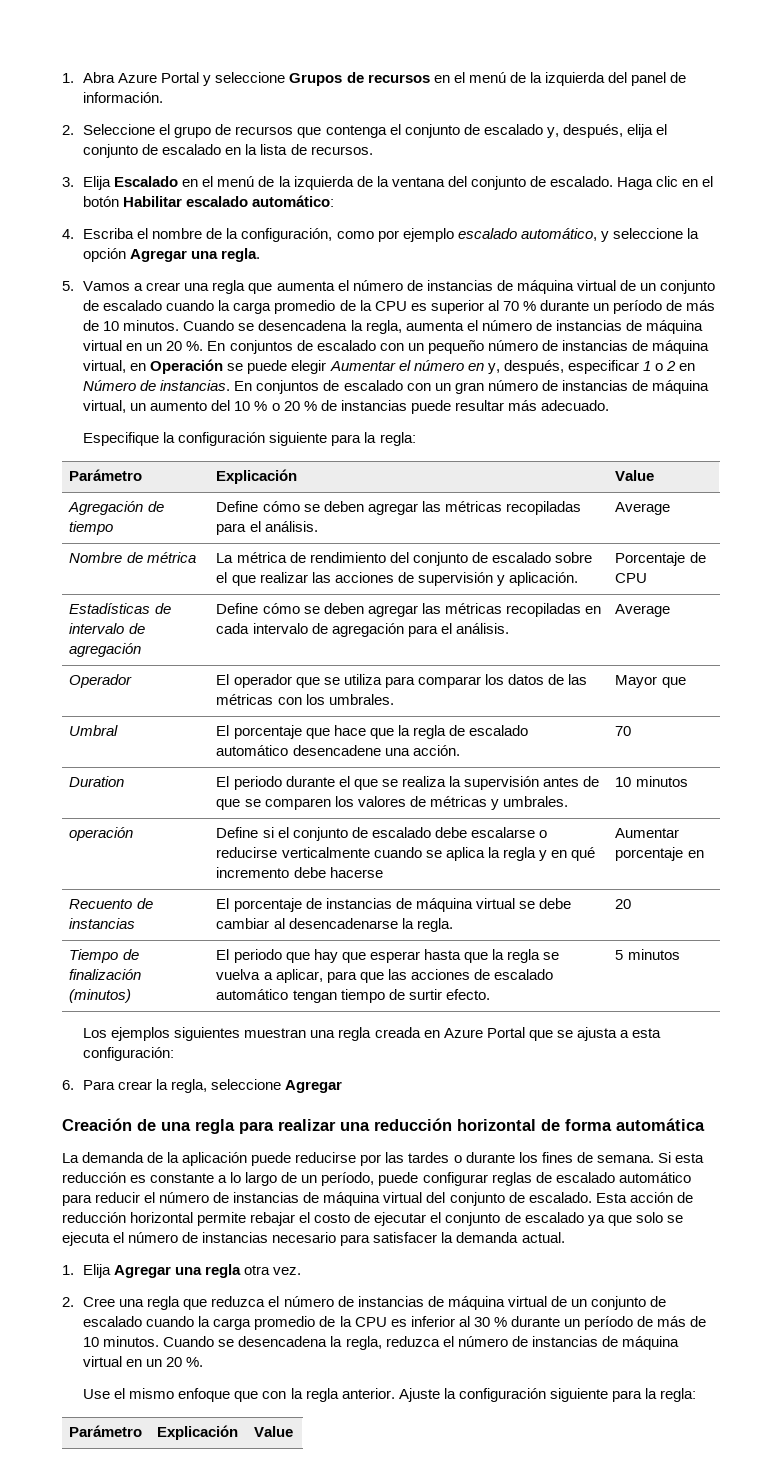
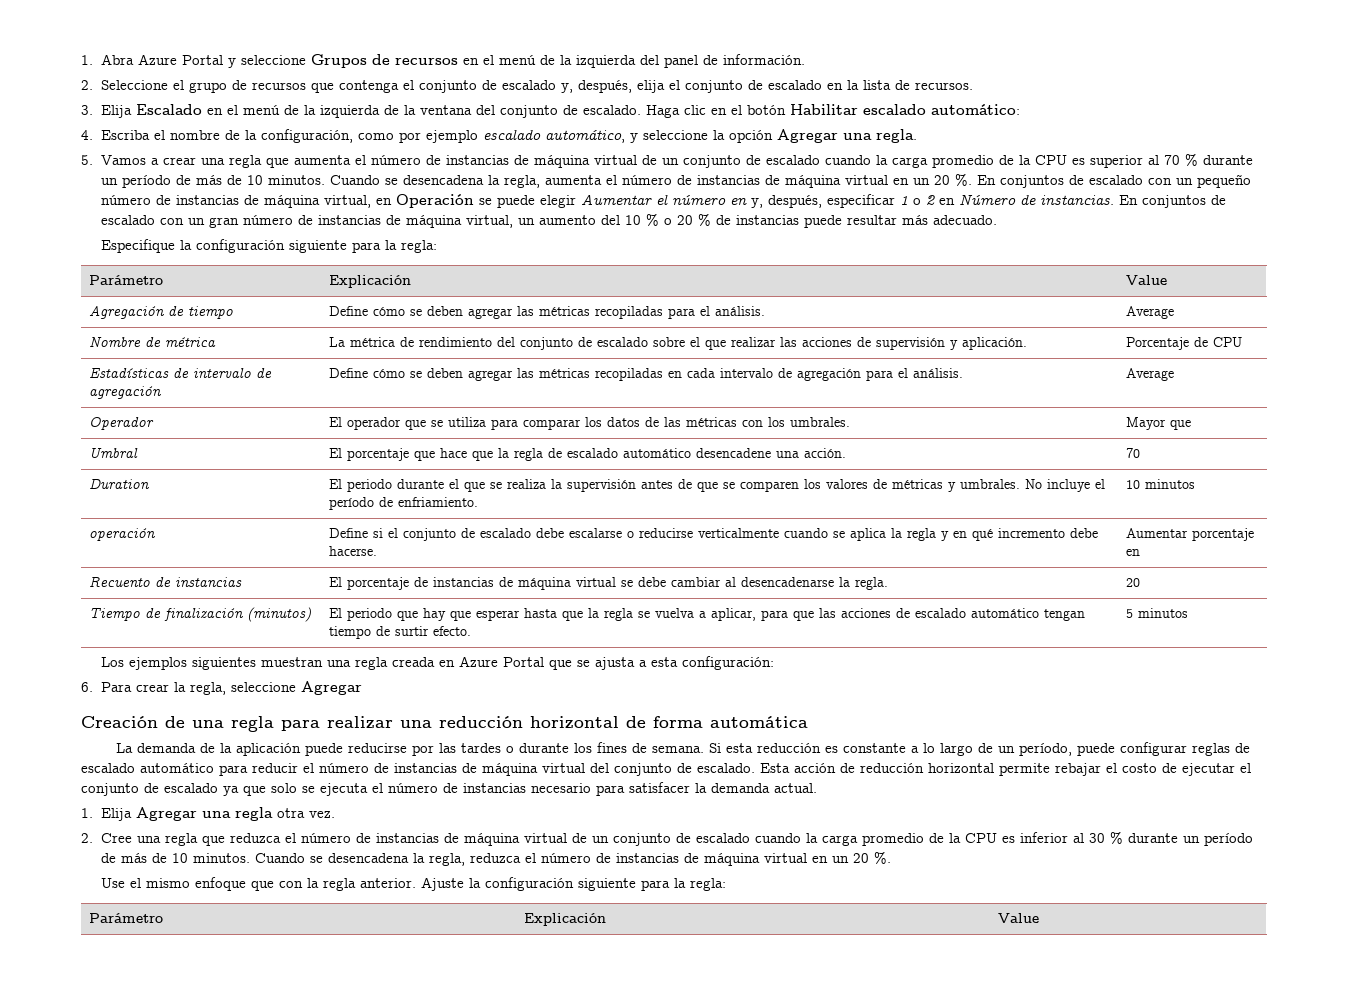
(568, 801) none -> [1024,479,1105,492] [328,497,478,510] No incluye el período de enfriamiento.
[329,867,383,878] hacerse -> [328,546,377,556] hacerse.

